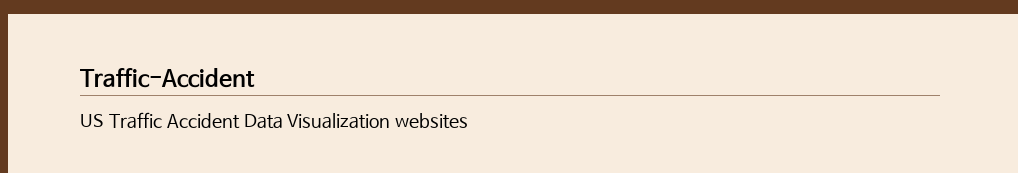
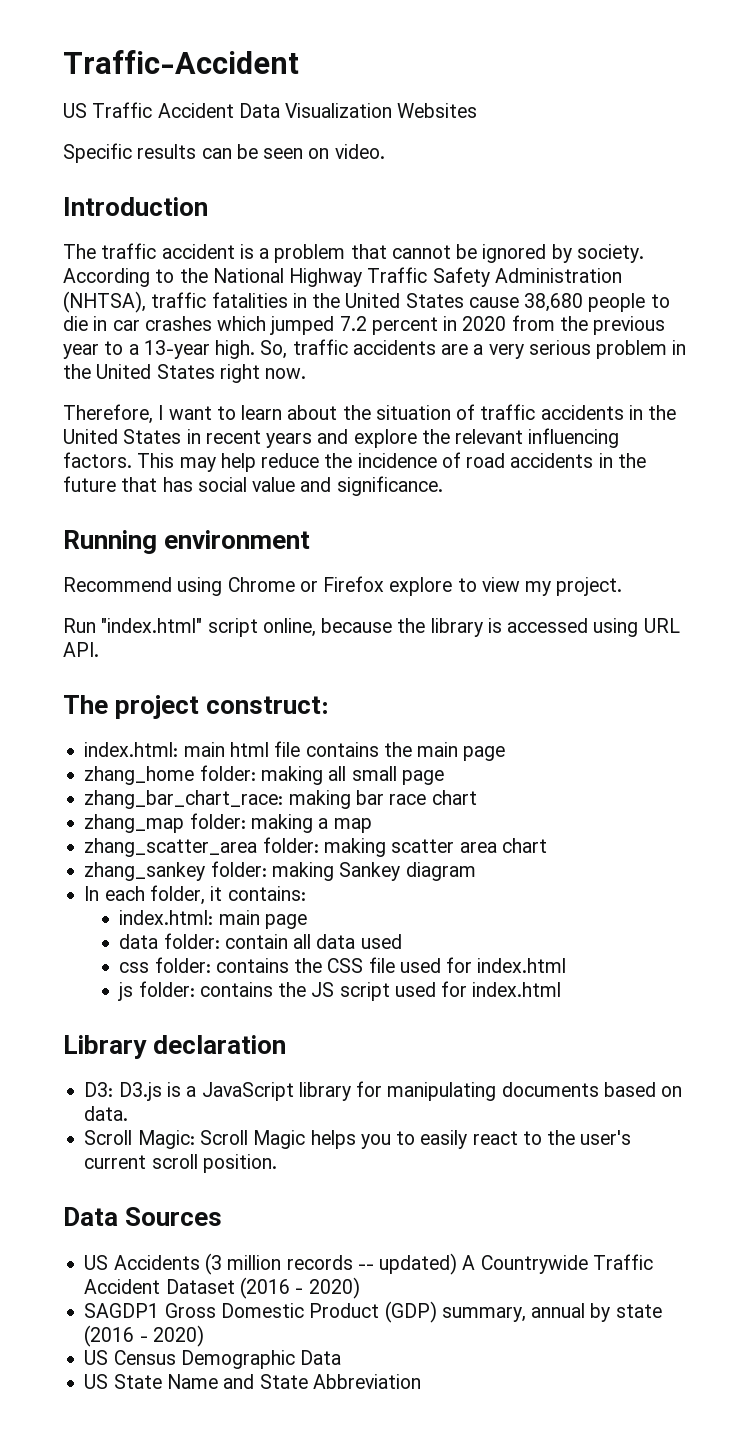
[395,113,469,129] websites -> [397,103,478,118] [63,143,385,163] [63,197,208,216] [63,243,644,263] [63,267,622,287] [63,291,670,313] [63,315,666,335] [63,339,687,359] [63,364,307,383] [63,404,677,424] [63,428,620,448] [63,452,646,472] [63,476,443,496] [63,530,311,554] [63,576,623,596] [63,618,680,637] [63,642,99,657] [63,695,330,719] [84,741,506,761] [84,765,444,785] [84,790,477,809] [84,813,372,833] [84,837,547,857] [84,861,476,881] [84,885,306,905] [119,910,307,929] [119,933,402,949] [119,957,567,973] [118,981,562,1001] [63,1035,287,1059] [84,1081,683,1101] [84,1106,129,1121] [84,1130,632,1149] [84,1154,277,1173] [63,1207,223,1226] [84,1253,653,1275] [84,1277,360,1299] [84,1301,662,1323] [84,1325,204,1347] [84,1350,342,1369] [84,1374,421,1389] Websites // Specific results can be seen on video. // Introduction // The traffic accident is a problem that cannot be ignored by society. According to the National Highway Traffic Safety Administration (NHTSA), traffic fatalities in the United States cause 38,680 people to die in car crashes which jumped 7.2 percent in 2020 from the previous year to a 13-year high. So, traffic accidents are a very serious problem in the United States right now. // Therefore, I want to learn about the situation of traffic accidents in the United States in recent years and explore the relevant influencing factors. This may help reduce the incidence of road accidents in the future that has social value and significance. // Running environment // Recommend using Chrome or Firefox explore to view my project. // Run "index.html" script online, because the library is accessed using URL API. // The project construct: // index.html: main html file contains the main page // zhang_home folder: making all small page // zhang_bar_chart_race: making bar race chart // zhang_map folder: making a map // zhang_scatter_area folder: making scatter area chart // zhang_sankey folder: making Sankey diagram // In each folder, it contains: // index.html: main page // data folder: contain all data used // css folder: contains the CSS file used for index.html // js folder: contains the JS script used for index.html // Library declaration // D3: D3.js is a JavaScript library for manipulating documents based on data. // Scroll Magic: Scroll Magic helps you to easily react to the user's current scroll position. // Data Sources // US Accidents (3 million records -- updated) A Countrywide Traffic Accident Dataset (2016 - 2020) // SAGDP1 Gross Domestic Product (GDP) summary, annual by state (2016 - 2020) // US Census Demographic Data // US State Name and State Abbreviation

